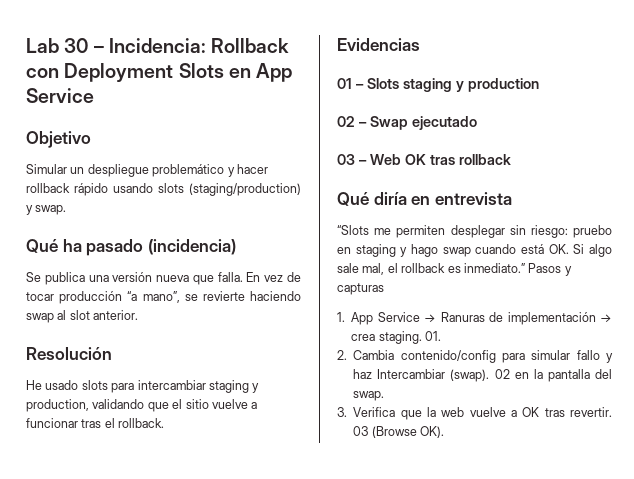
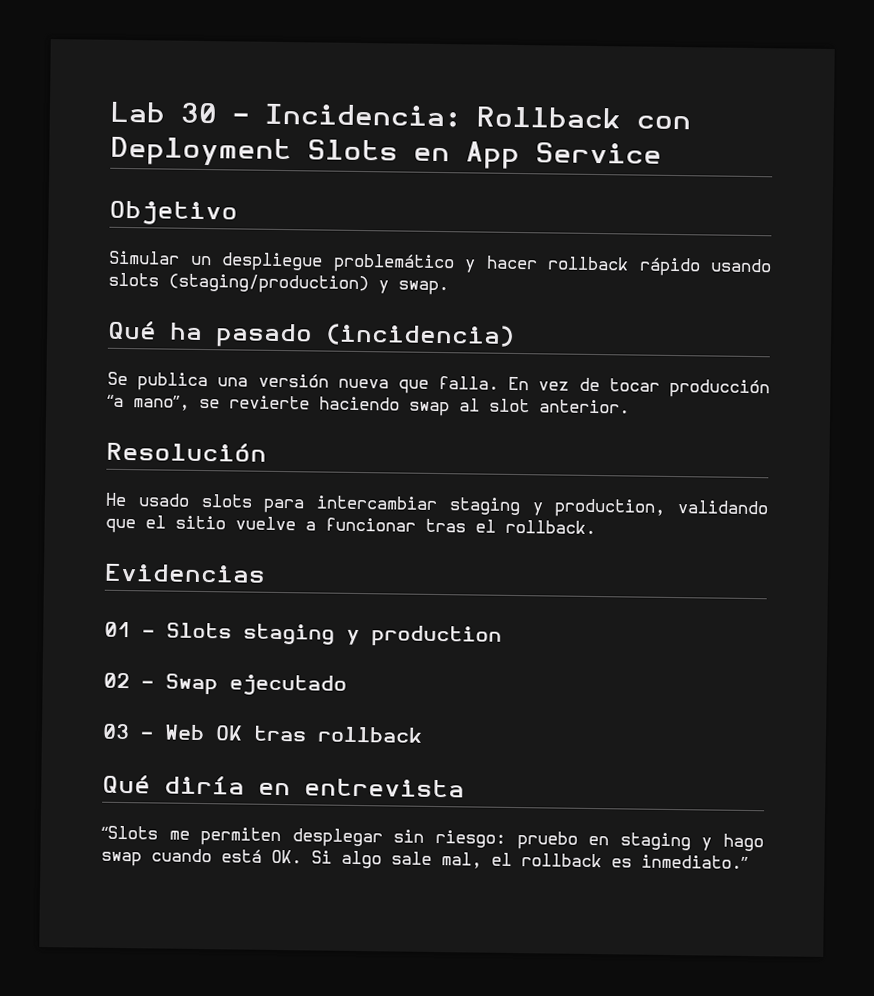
[528,263,572,276] [337,283,384,295] [337,312,612,325] [351,331,442,344] [337,350,613,363] [353,369,612,382] [353,391,385,401] [337,407,612,420] [353,426,444,438] Pasos y capturas // 1. App Service → Ranuras de implementación → crea staging. 01. // 2. Cambia contenido/config para simular fallo y haz Intercambiar (swap). 02 en la pantalla del swap. // 3. Verifica que la web vuelve a OK tras revertir. 03 (Browse OK). -> (748, 861) none

